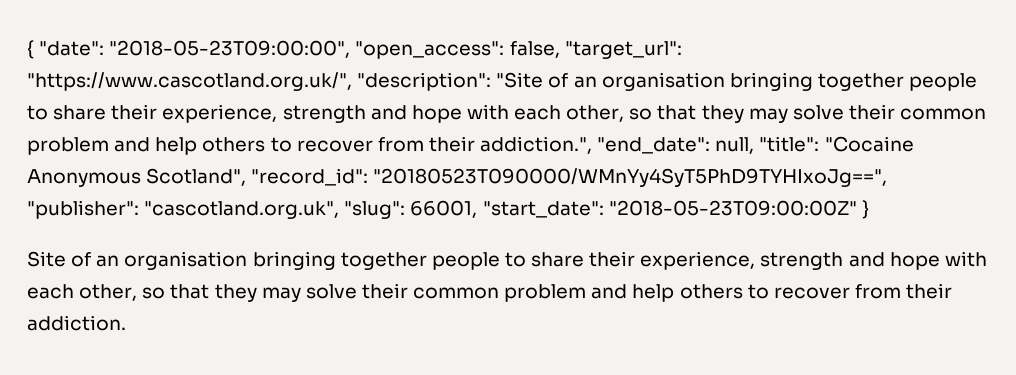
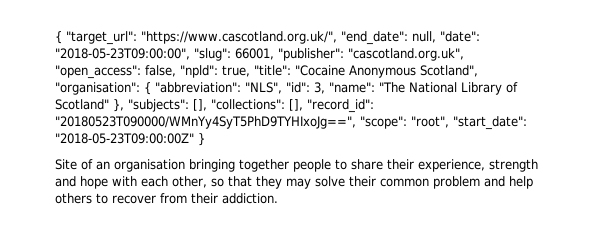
[27,40,682,59] [27,72,978,91] [27,104,987,123] [27,136,914,155] [27,168,888,187] [27,200,478,219] { "date": "2018-05-23T09:00:00", "open_access": false, "target_url": "https://www.cascotland.org.uk/", "description": "Site of an organisation bringing together people to share their experience, strength and hope with each other, so that they may solve their common problem and help others to recover from their addiction.", "end_date": null, "title": "Cocaine Anonymous Scotland", "record_id": "20180523T090000/WMnYy4SyT5PhD9TYHIxoJg==", "publisher": "cascotland.org.uk", "slug": 66001, -> [55,31,480,45] [55,48,464,61] [55,65,478,79] [55,82,518,95] [55,99,374,113] [55,116,449,129] { "target_url": "https://www.cascotland.org.uk/", "end_date": null, "date": "2018-05-23T09:00:00", "slug": 66001, "publisher": "cascotland.org.uk", "open_access": false, "npld": true, "title": "Cocaine Anonymous Scotland", "organisation": { "abbreviation": "NLS", "id": 3, "name": "The National Library of Scotland" }, "subjects": [], "collections": [], "record_id": "20180523T090000/WMnYy4SyT5PhD9TYHIxoJg==", "scope": "root",

